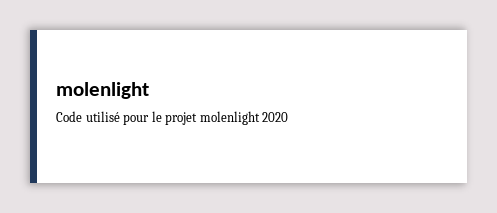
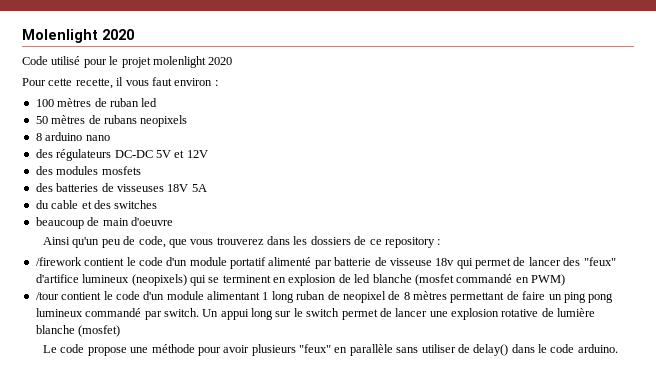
[56,82,149,99] molenlight -> [22,29,134,43] Molenlight 2020
(289, 117) none -> [22,77,218,89] [35,98,158,107] [35,115,188,127] [35,132,110,141] [35,149,208,161] [35,166,141,175] [35,183,207,192] [35,200,158,209] [35,217,173,229] [43,236,441,248] [35,257,616,269] [35,274,565,286] [35,291,614,303] [35,308,596,320] [35,325,121,337] [43,344,618,356] // Pour cette recette, il vous faut environ : // 100 mètres de ruban led // 50 mètres de rubans neopixels // 8 arduino nano // des régulateurs DC-DC 5V et 12V // des modules mosfets // des batteries de visseuses 18V 5A // du cable et des switches // beaucoup de main d'oeuvre // Ainsi qu'un peu de code, que vous trouverez dans les dossiers de ce repository : // /firework contient le code d'un module portatif alimenté par batterie de visseuse 18v qui permet de lancer des "feux" d'artifice lumineux (neopixels) qui se terminent en explosion de led blanche (mosfet commandé en PWM) // /tour contient le code d'un module alimentant 1 long ruban de neopixel de 8 mètres permettant de faire un ping pong lumineux commandé par switch. Un appui long sur le switch permet de lancer une explosion rotative de lumière blanche (mosfet) // Le code propose une méthode pour avoir plusieurs "feux" en parallèle sans utiliser de delay() dans le code arduino.

